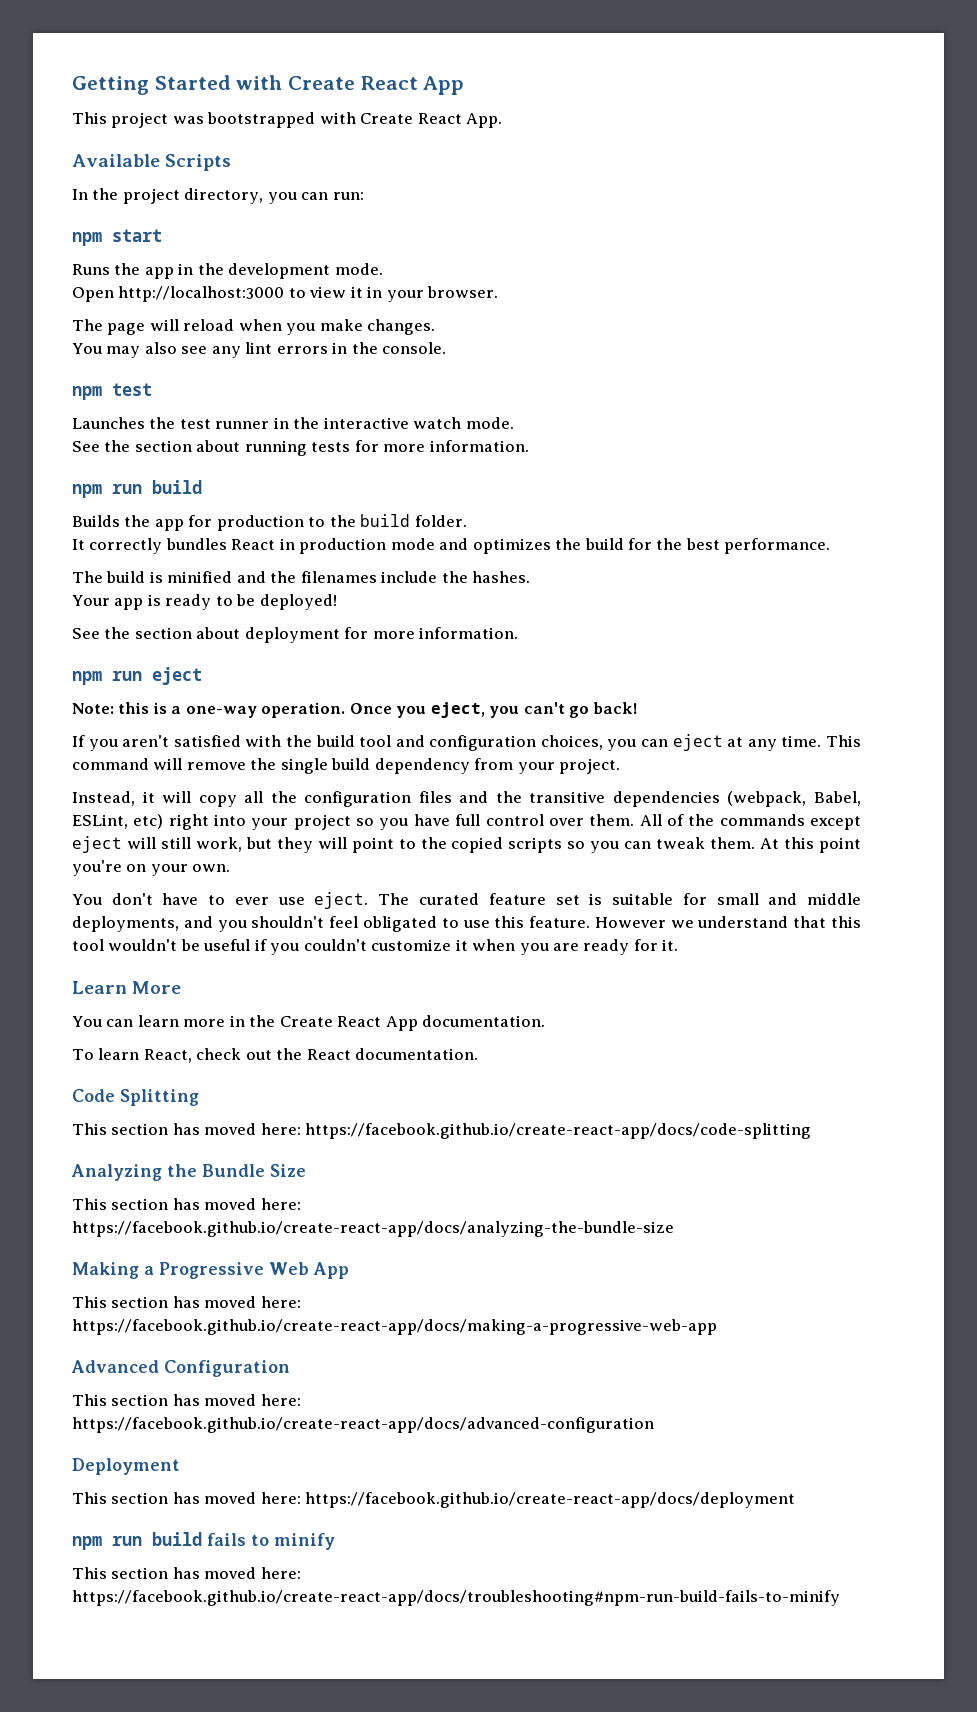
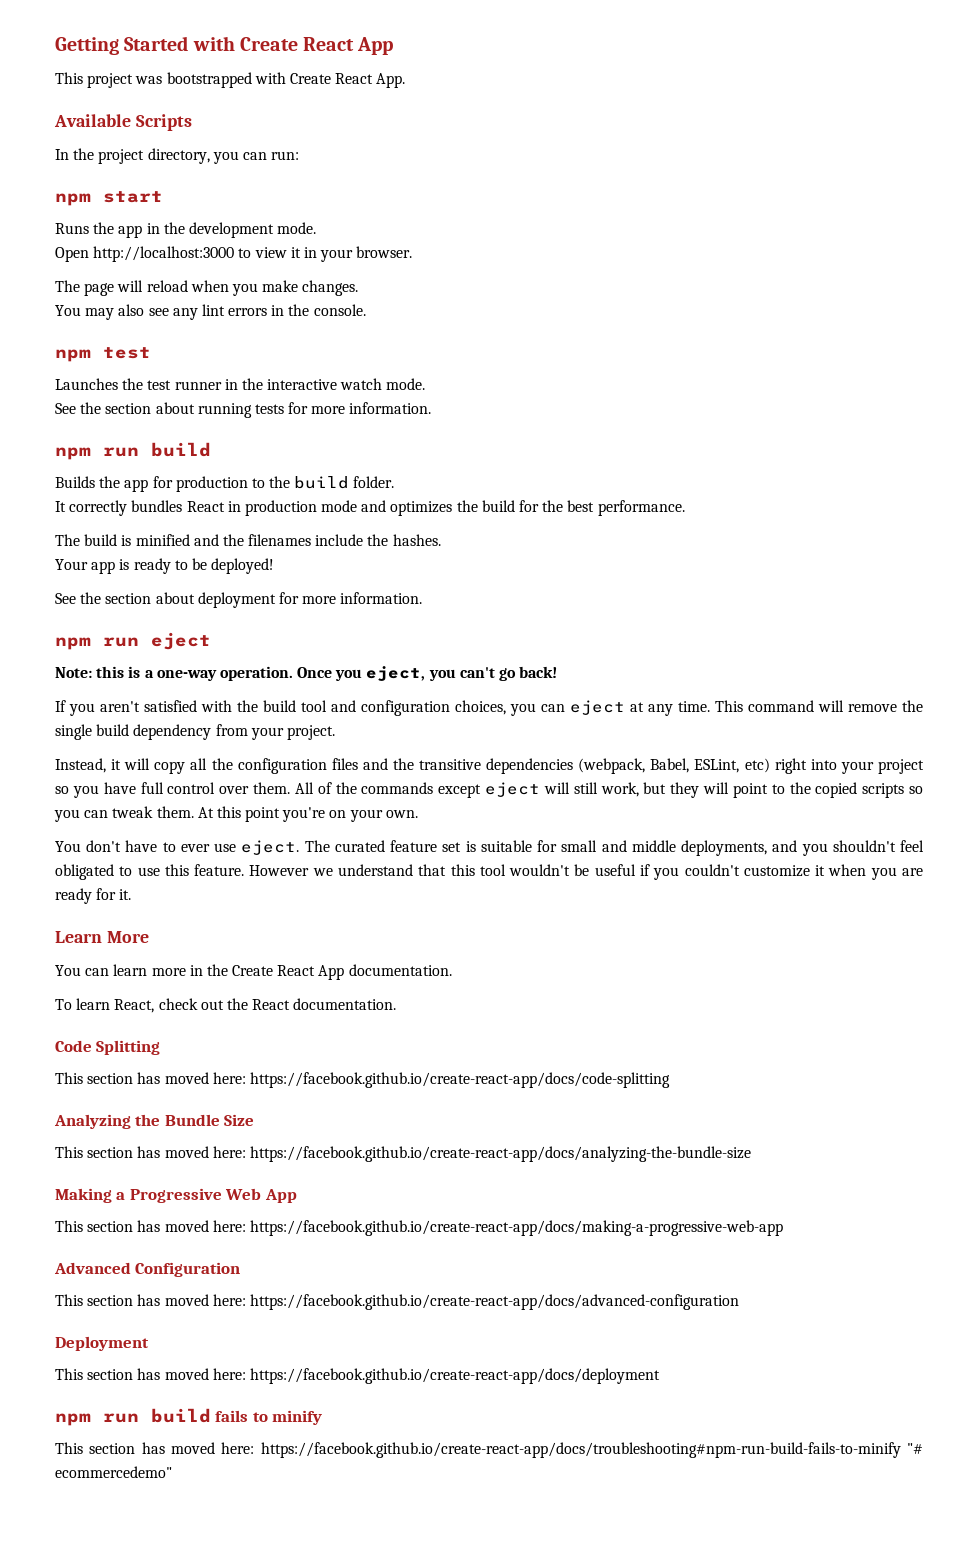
(840, 1598) none -> [907,1443,924,1454] [55,1466,172,1478] "# ecommercedemo"

